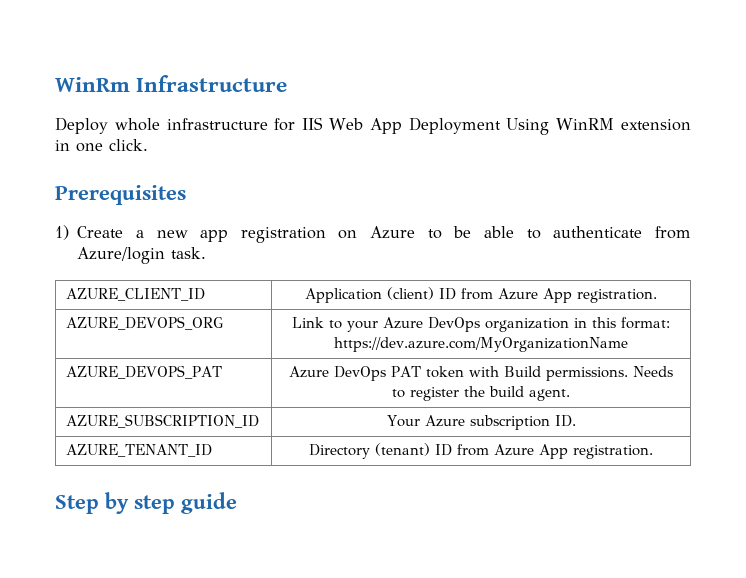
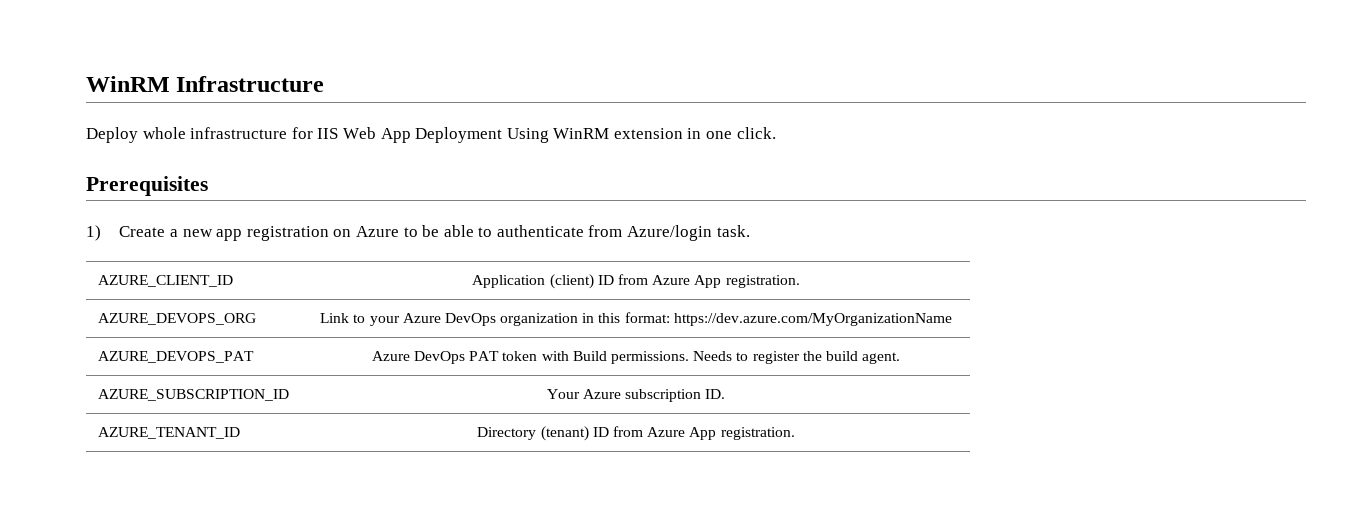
[55,77,130,92] WinRm -> [86,76,170,92] WinRM
[55,492,237,514] // Step by step guide -> (795, 433) none

